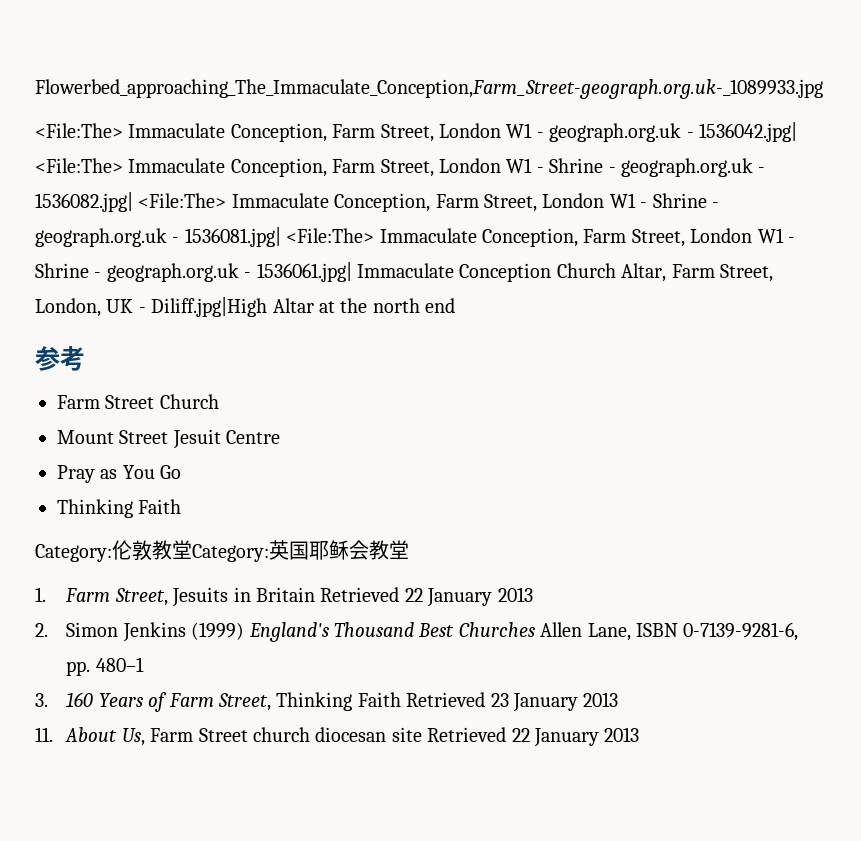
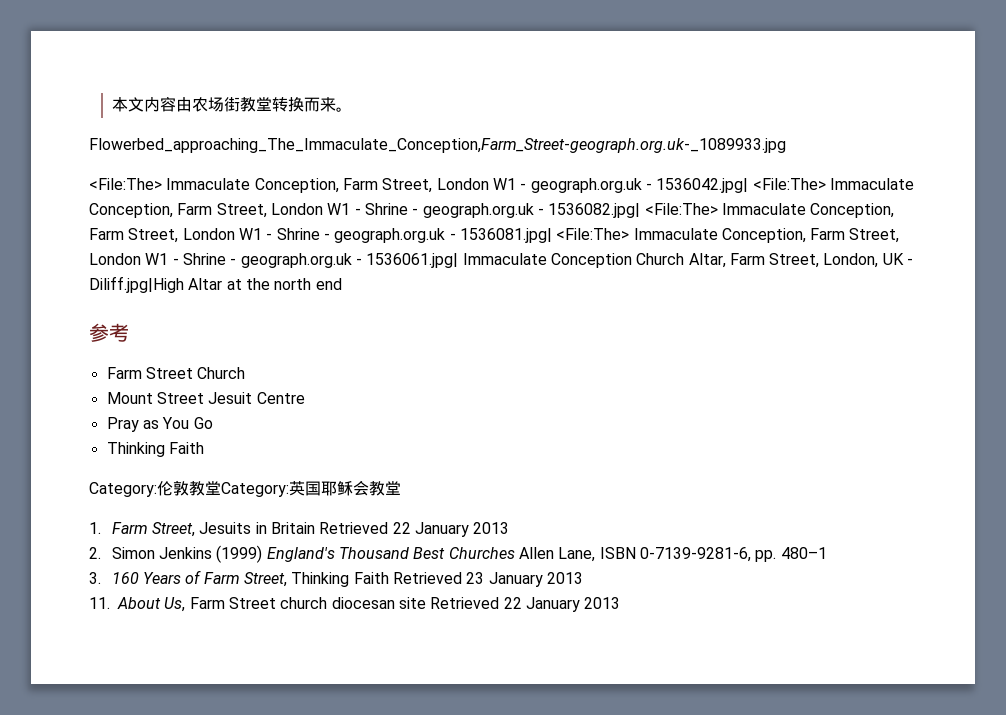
(35, 89) none -> [111,96,352,112] 本文内容由农场街教堂转换而来。 //

